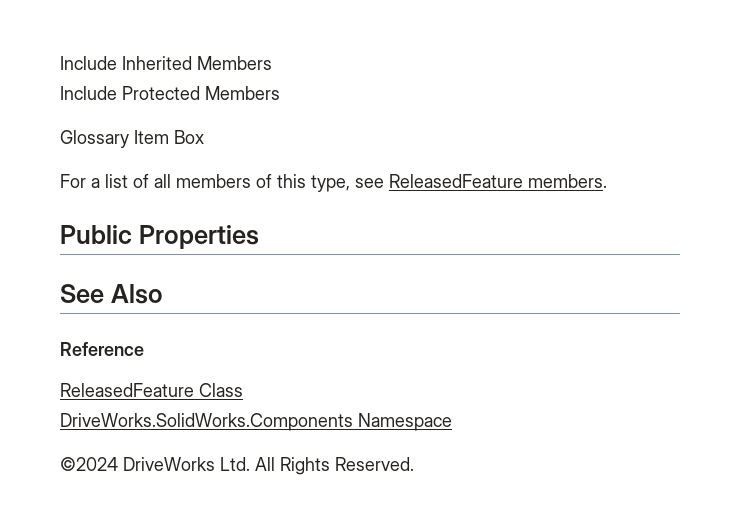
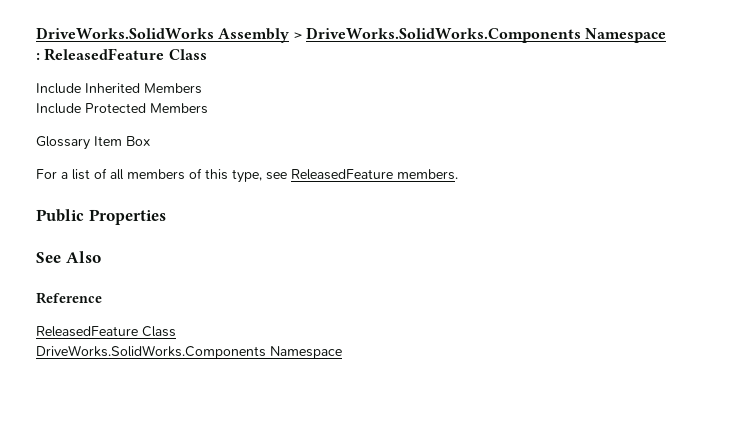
(60, 63) none -> [36,27,667,43] [36,48,207,61] DriveWorks.SolidWorks Assembly > DriveWorks.SolidWorks.Components Namespace : ReleasedFeature Class //
[60,457,414,475] // ©2024 DriveWorks Ltd. All Rights Reserved. -> (342, 352) none

